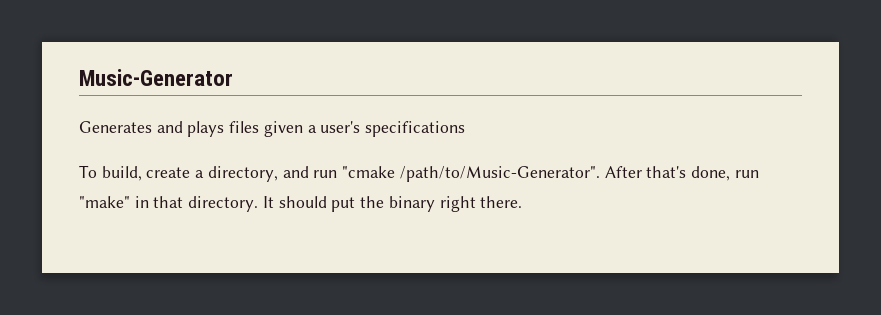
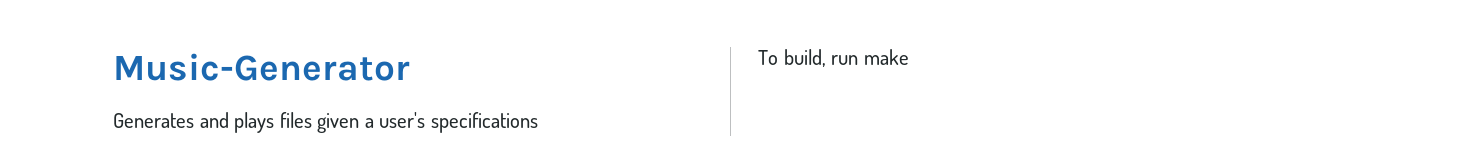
[146,166,759,182] [79,196,523,212] create a directory, and run "cmake /path/to/Music-Generator". After that's done, run "make" in that directory. It should put the binary right there. -> [831,49,909,65] run make

